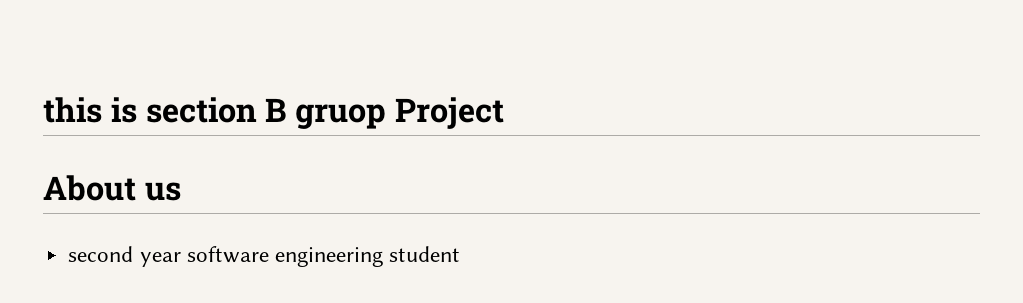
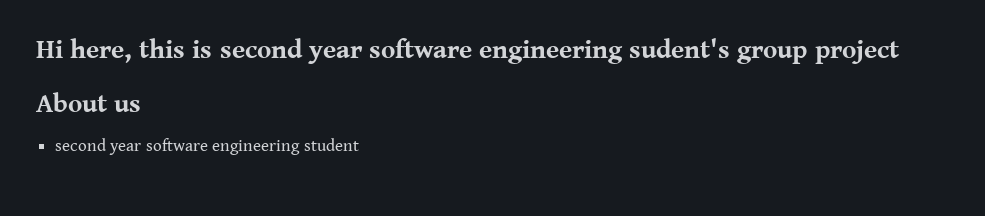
[43,97,504,129] this is section B gruop Project -> [36,38,899,64] Hi here, this is second year software engineering sudent's group project

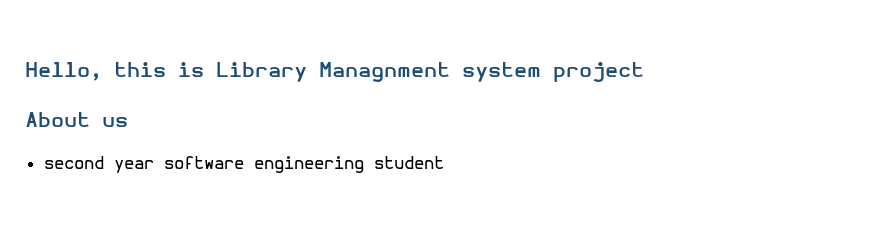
[36,38,808,64] Hi here, this is second year software engineering sudent's group -> [25,62,541,82] Hello, this is Library Managnment system

